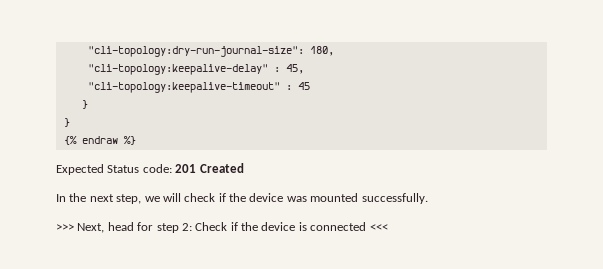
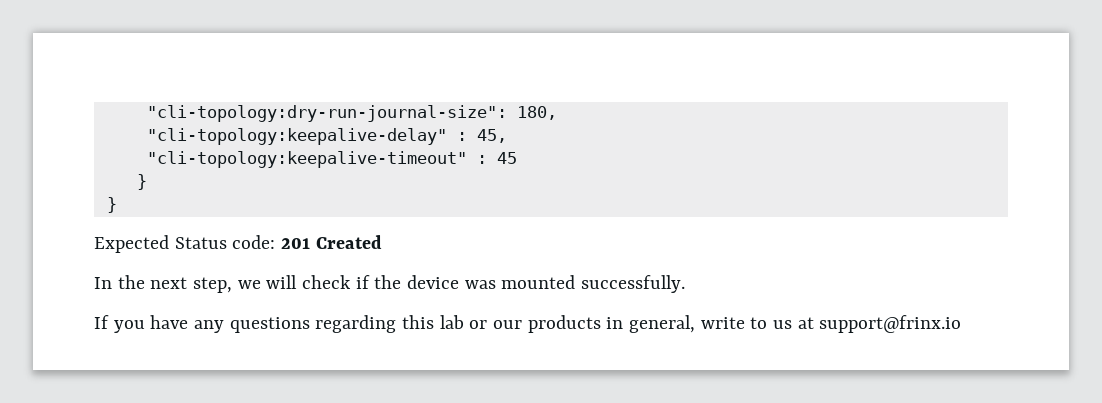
[63,136,136,145] // {% endraw %} -> (117, 205) none
[56,222,388,233] >>> Next, head for step 2: Check if the device is connected <<< -> [94,315,962,333] If you have any questions regarding this lab or our products in general, write to us at support@frinx.io

